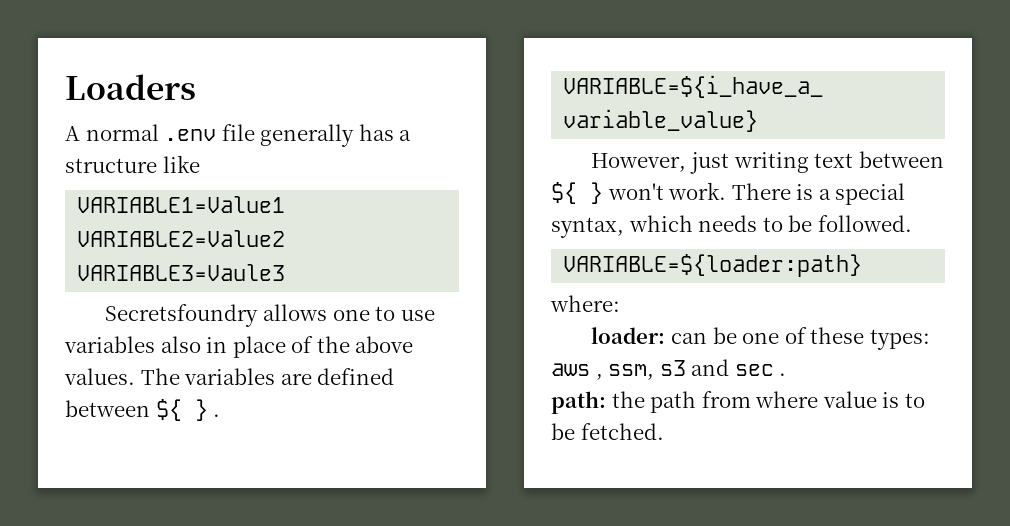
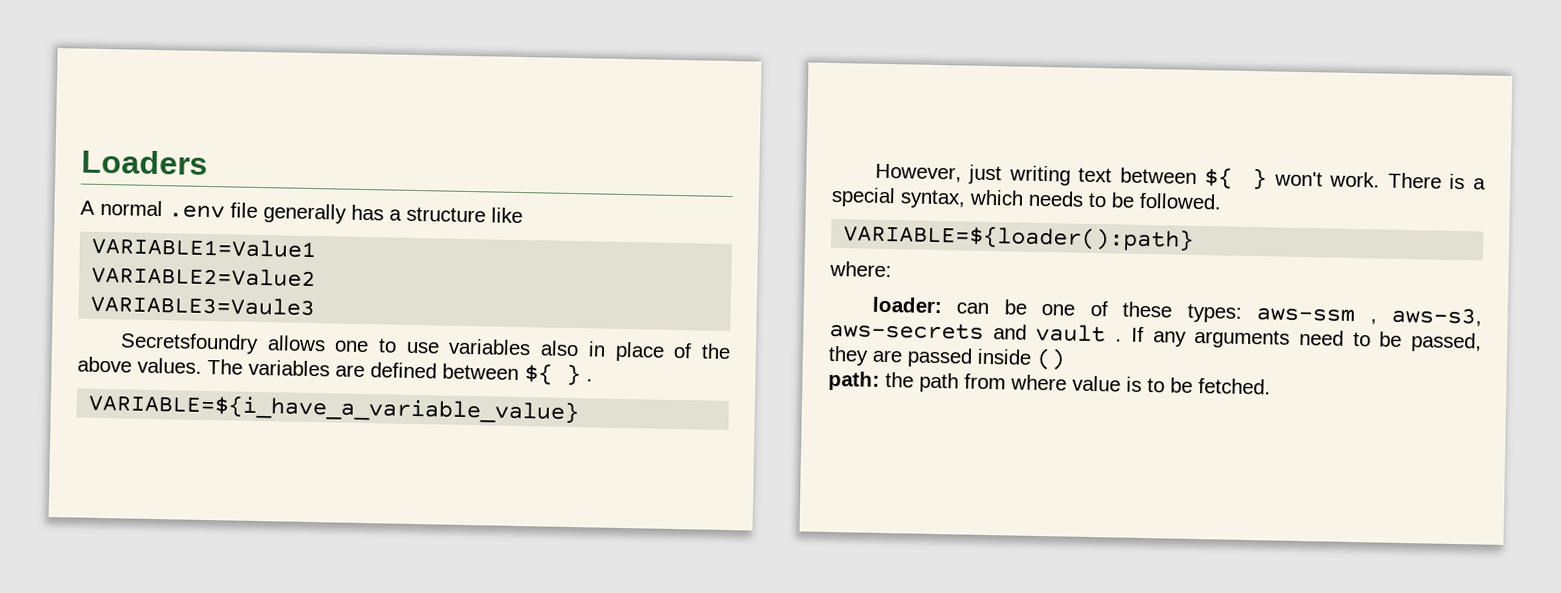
[563,254,863,277] VARIABLE=${loader:path} -> [842,223,1195,252] VARIABLE=${loader():path}
[551,359,787,380] aws , ssm, s3 and sec . -> [1256,306,1482,327] [829,320,1482,353] [828,345,1066,371] aws-ssm , aws-s3, aws-secrets and vault . If any arguments need to be passed, they are passed inside ()

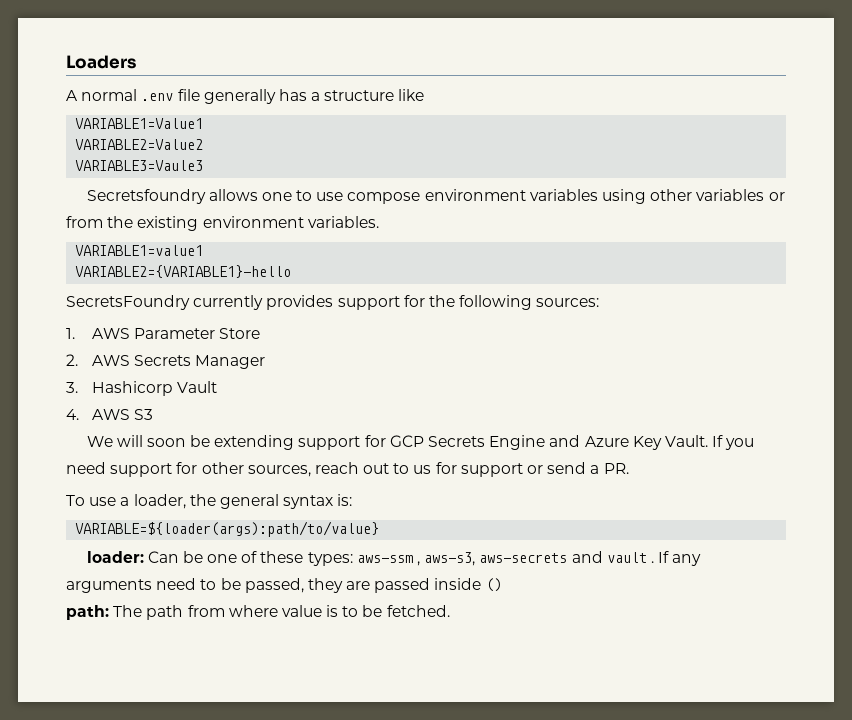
[448,338,731,362] [77,356,593,386] [88,392,580,425] [874,163,1486,190] [831,186,1222,210] [842,223,1195,252] [829,260,892,278] variables also in place of the above values. The variables are defined between ${ } . // VARIABLE=${i_have_a_variable_value} // However, just writing text between ${ } won't work. There is a special syntax, which needs to be followed. // VARIABLE=${loader():path} // where: -> [347,189,785,204] [66,216,379,231] [75,245,204,256] [75,265,292,278] [66,295,600,310] [66,328,261,339] [66,354,266,369] [66,381,218,396] [66,409,154,420] [86,435,755,450] [66,462,629,477] [66,494,353,509] [75,521,380,537] compose environment variables using other variables or from the existing environment variables. // VARIABLE1=value1 // VARIABLE2={VARIABLE1}-hello // SecretsFoundry currently provides support for the following sources: // 1. AWS Parameter Store // 2. AWS Secrets Manager // 3. Hashicorp Vault // 4. AWS S3 // We will soon be extending support for GCP Secrets Engine and Azure Key Vault. If you need support for other sources, reach out to us for support or send a PR. // To use a loader, the general syntax is: // VARIABLE=${loader(args):path/to/value}
[956,302,990,315] can -> [147,551,179,563] Can
[885,372,914,388] the -> [113,605,143,617] The

